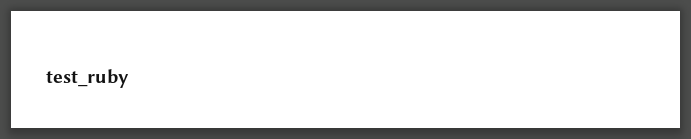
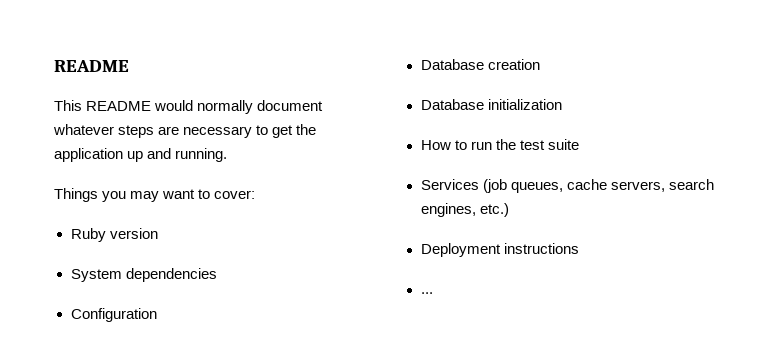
[46,69,129,88] test_ruby -> [54,60,129,72] [54,100,324,114] [53,124,317,138] [54,148,228,162] [54,188,256,202] [70,228,158,242] [70,268,217,282] [70,308,157,322] [420,59,540,70] [420,99,562,110] [420,139,579,150] [420,179,714,193] [420,203,509,217] [420,243,579,257] [420,292,433,294] README // This README would normally document whatever steps are necessary to get the application up and running. // Things you may want to cover: // Ruby version // System dependencies // Configuration // Database creation // Database initialization // How to run the test suite // Services (job queues, cache servers, search engines, etc.) // Deployment instructions // ...

